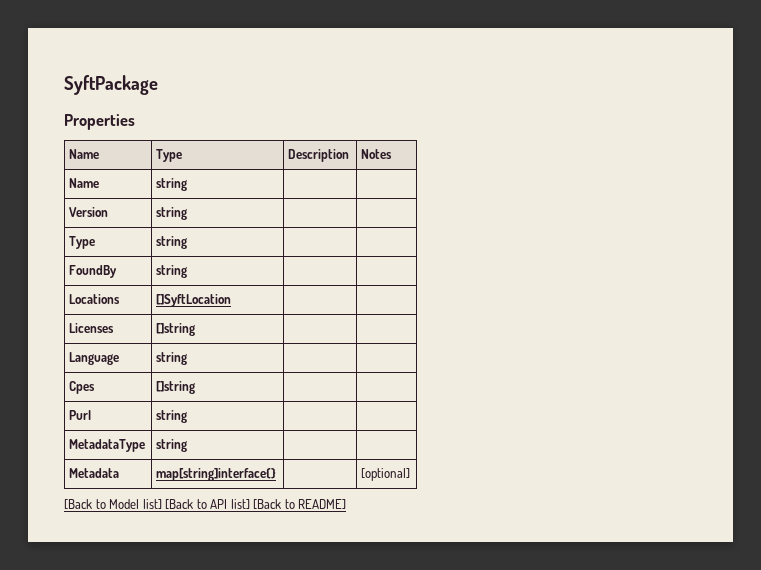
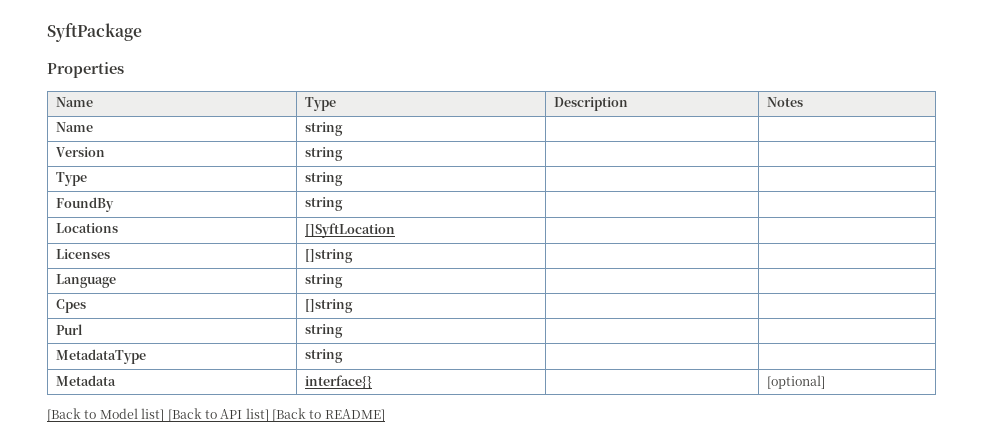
[156,468,277,481] map[string]interface{} -> [305,375,373,389] interface{}

